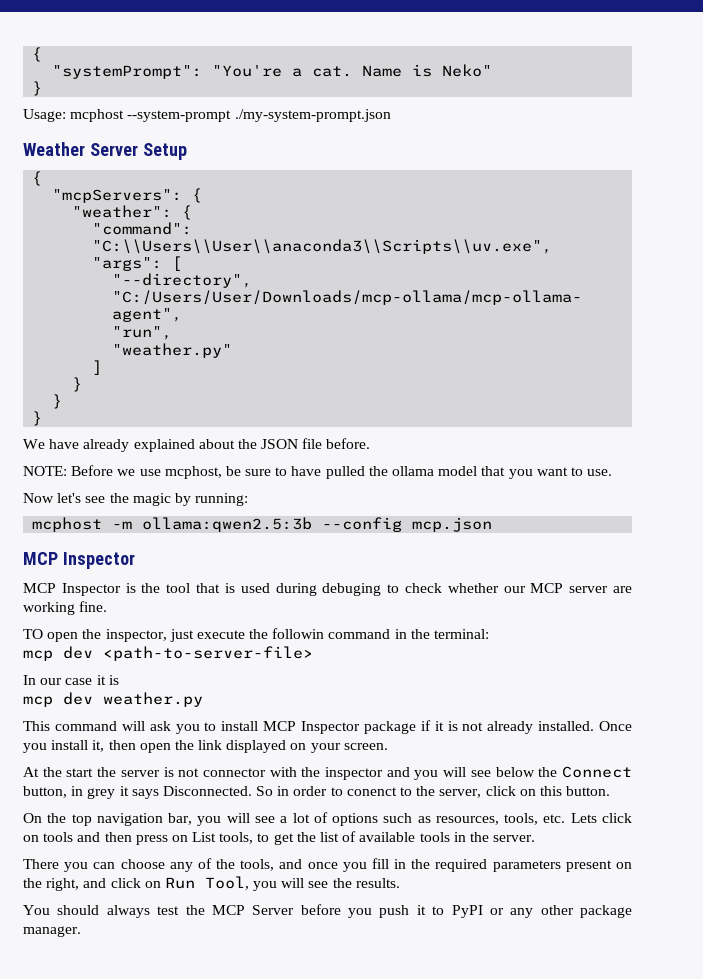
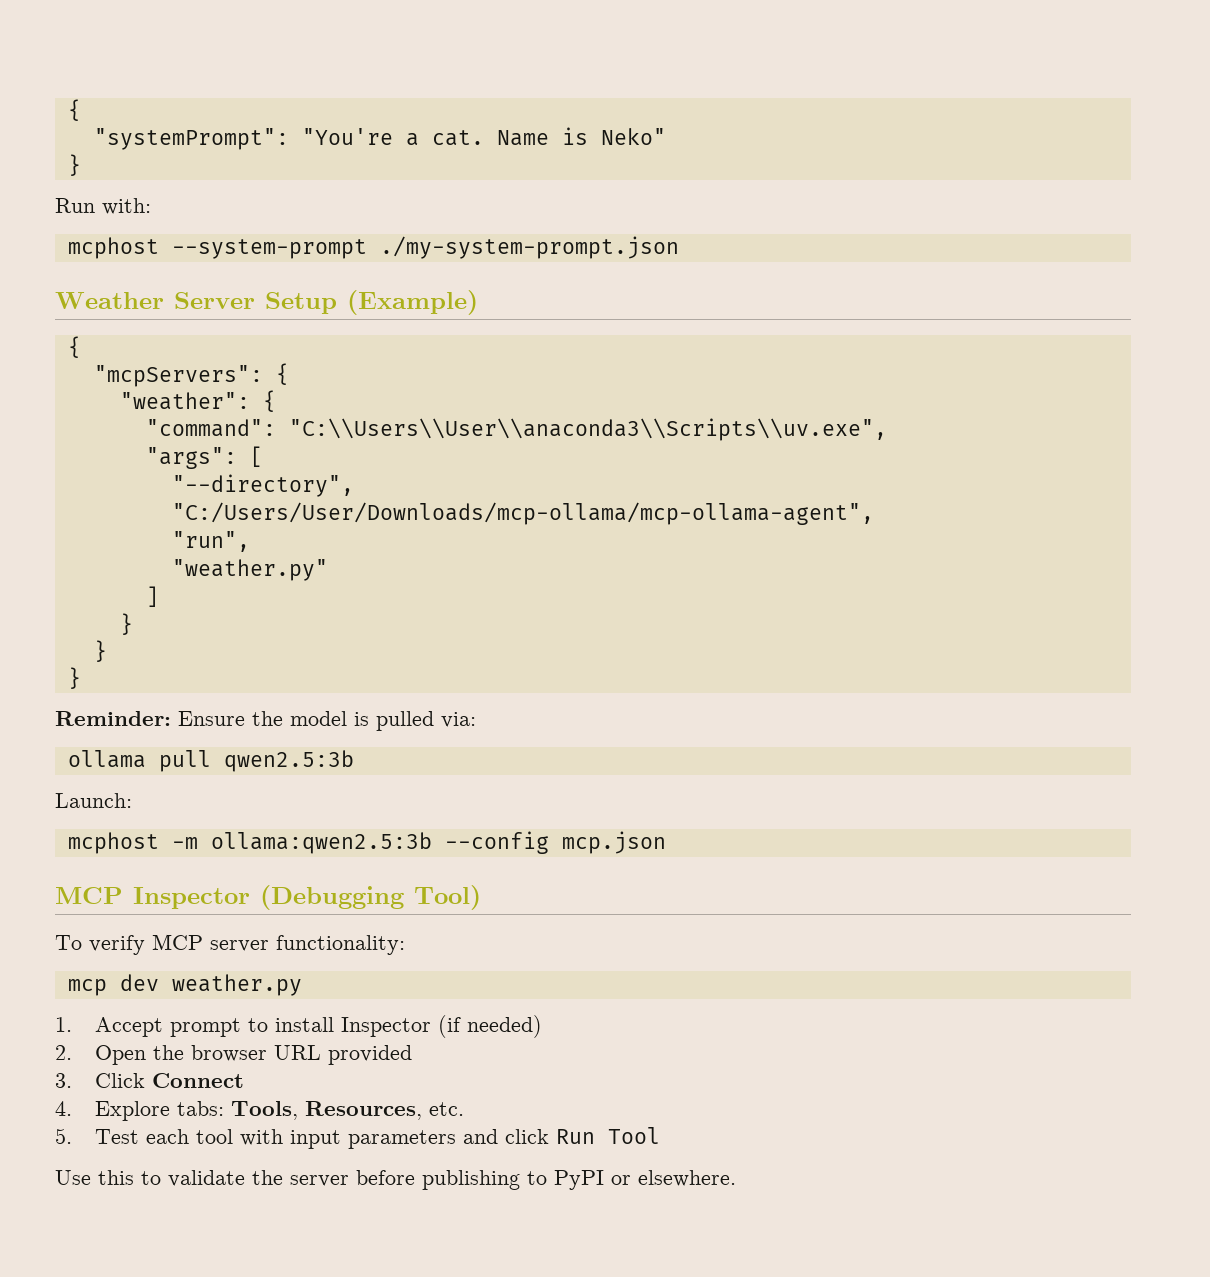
[23,109,66,122] Usage: -> [55,198,151,215] Run with: //
(187, 151) none -> [347,290,478,315] (Example)
[23,438,371,452] [23,465,613,479] [23,493,249,506] We have already explained about the JSON file before. // NOTE: Before we use mcphost, be sure to have pulled the ollama model that you want to use. // Now let's see the magic by running: -> [55,711,476,731] [67,750,354,772] [55,793,132,808] Reminder: Ensure the model is pulled via: // ollama pull qwen2.5:3b // Launch:
[23,583,632,596] [23,601,108,615] [23,628,490,642] [23,646,313,661] [23,675,119,685] [23,692,203,707] [23,720,632,734] [23,740,388,753] [23,766,632,780] [23,786,611,799] [23,812,632,826] [23,831,536,845] [23,858,632,872] [23,876,400,891] [23,904,632,918] [23,926,81,937] // MCP Inspector is the tool that is used during debuging to check whether our MCP server are working fine. // TO open the inspector, just execute the followin command in the terminal: // mcp dev <path-to-server-file> // In our case it is // mcp dev weather.py // This command will ask you to install MCP Inspector package if it is not already installed. Once you install it, then open the link displayed on your screen. // At the start the server is not connector with the inspector and you will see below the Connect button, in grey it says Disconnected. So in order to conenct to the server, click on this button. // On the top navigation bar, you will see a lot of options such as resources, tools, etc. Lets click on tools and then press on List tools, to get the list of available tools in the server. // There you can choose any of the tools, and once you fill in the required parameters present on the right, and click on Run Tool, you will see the results. // You should always test the MCP Server before you push it to PyPI or any other package manager. -> [260,885,481,910] [55,934,405,955] [67,974,302,996] [55,1015,542,1038] [55,1045,412,1065] [55,1073,244,1088] [55,1101,464,1121] [55,1127,660,1149] [55,1170,736,1190] (Debugging Tool) // To verify MCP server functionality: // mcp dev weather.py // 1. Accept prompt to install Inspector (if needed) // 2. Open the browser URL provided // 3. Click Connect // 4. Explore tabs: Tools, Resources, etc. // 5. Test each tool with input parameters and click Run Tool // Use this to validate the server before publishing to PyPI or elsewhere.

